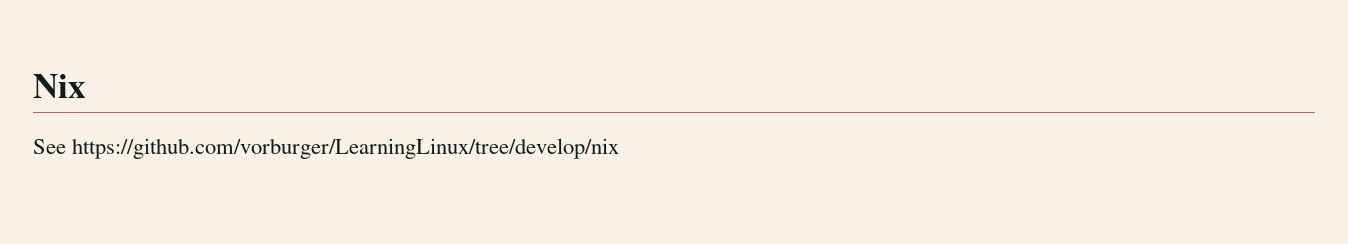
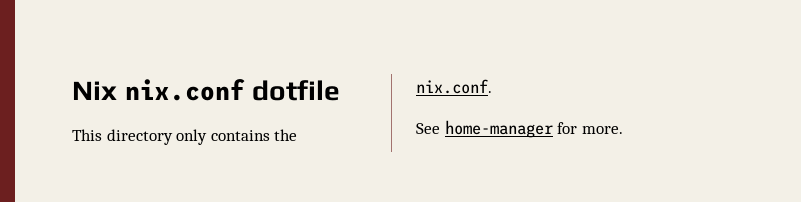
[33,138,620,159] // See https://github.com/vorburger/LearningLinux/tree/develop/nix -> [124,79,341,101] [72,129,298,145] [416,79,492,94] [416,120,623,138] nix.conf dotfile // This directory only contains the nix.conf. // See home-manager for more.

